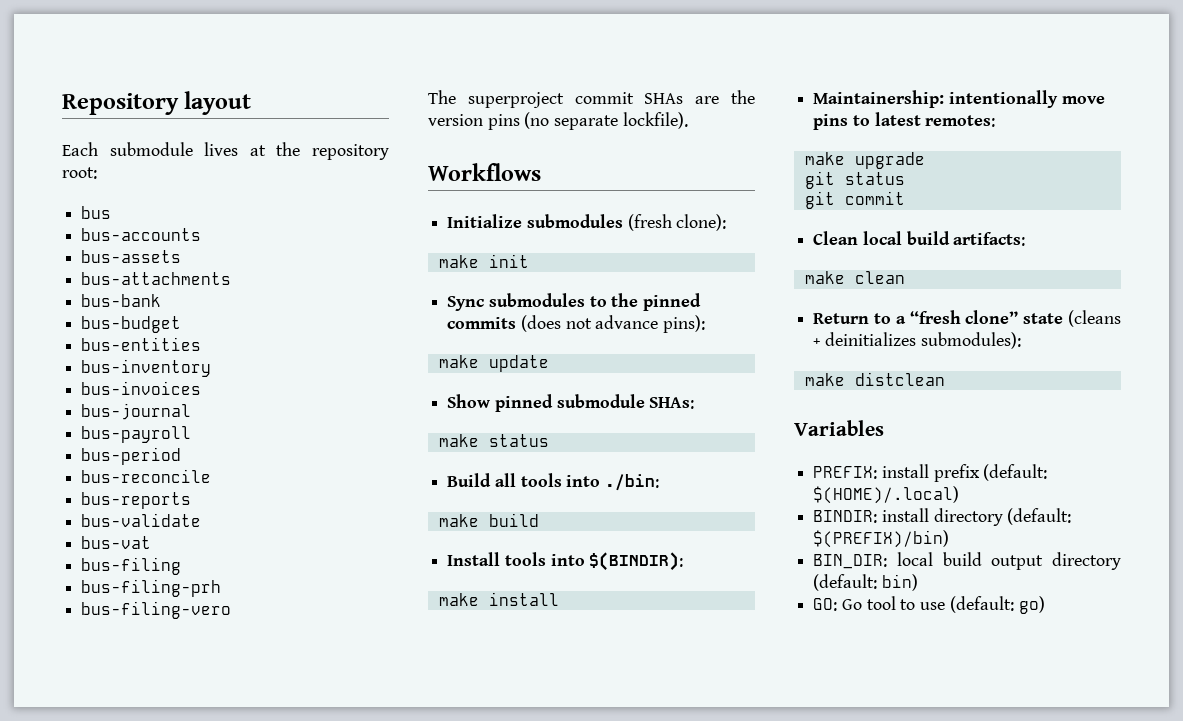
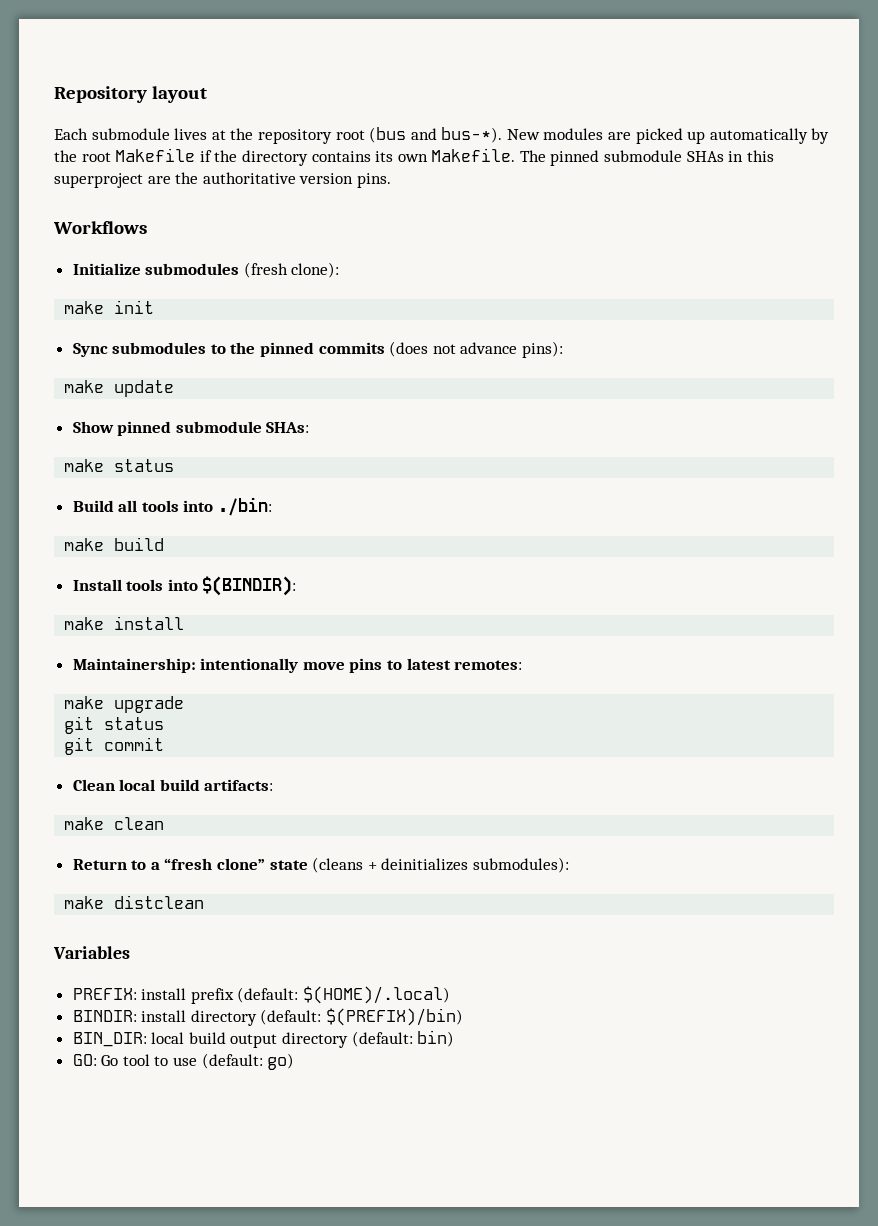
[62,167,97,179] [81,206,112,219] [81,228,202,241] [81,250,182,263] [81,272,232,285] [81,294,162,307] [81,316,182,333] [81,337,202,351] [81,359,212,377] [81,381,202,395] [81,403,192,420] [81,426,192,443] [81,447,182,465] [81,469,212,483] [81,492,192,509] [81,513,202,527] [81,536,152,549] [81,557,182,575] [81,579,222,597] [81,601,232,619] [428,90,755,108] [428,112,688,130] root: // bus // bus-accounts // bus-assets // bus-attachments // bus-bank // bus-budget // bus-entities // bus-inventory // bus-invoices // bus-journal // bus-payroll // bus-period // bus-reconcile // bus-reports // bus-validate // bus-vat // bus-filing // bus-filing-prh // bus-filing-vero // The superproject commit SHAs are the version pins (no separate lockfile). -> [335,127,830,144] [54,148,774,166] [54,172,391,188] root (bus and bus-*). New modules are picked up automatically by the root Makefile if the directory contains its own Makefile. The pinned submodule SHAs in this superproject are the authoritative version pins.

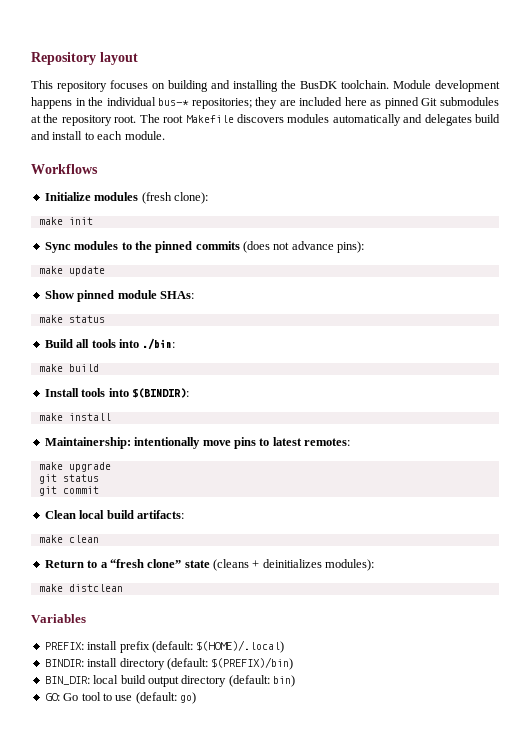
[54,127,830,144] [54,148,774,166] [54,172,391,188] Each submodule lives at the repository root (bus and bus-*). New modules are picked up automatically by the root Makefile if the directory contains its own Makefile. The pinned submodule SHAs in this superproject are the authoritative version pins. -> [31,80,500,92] [31,97,500,109] [31,114,501,126] [31,131,165,140] This repository focuses on building and installing the BusDK toolchain. Module development happens in the individual bus-* repositories; they are included here as pinned Git submodules at the repository root. The root Makefile discovers modules automatically and delegates build and install to each module.
[145,263,240,275] submodules -> [94,192,139,201] modules
[112,342,207,354] submodules -> [74,241,119,250] modules
[175,421,262,433] submodule -> [117,290,157,299] module
[473,857,570,873] submodules): -> [325,559,375,571] modules):

